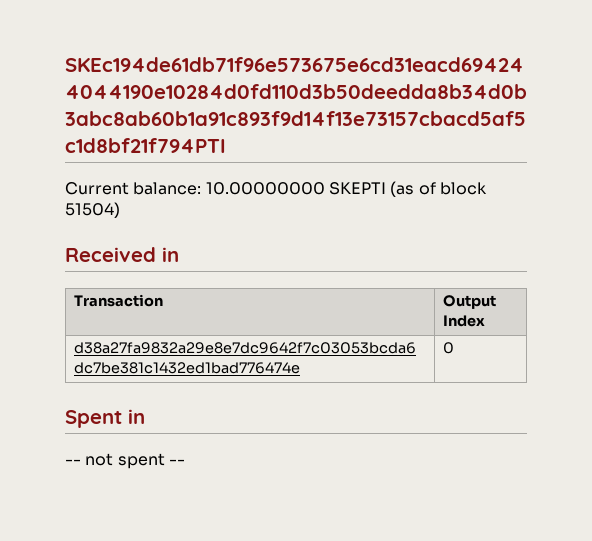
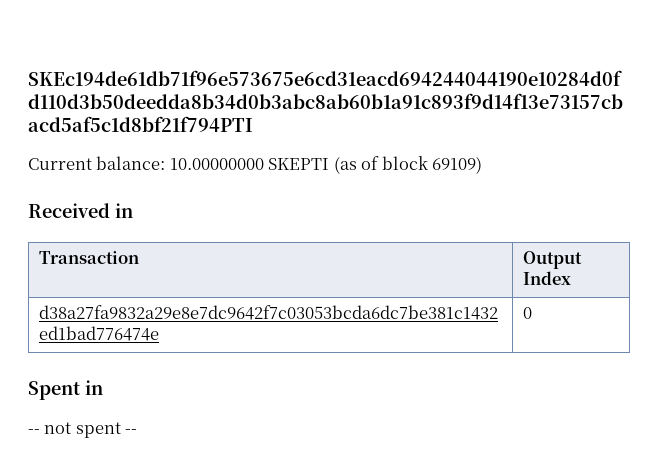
[65,202,120,218] 51504) -> [432,156,483,174] 69109)

